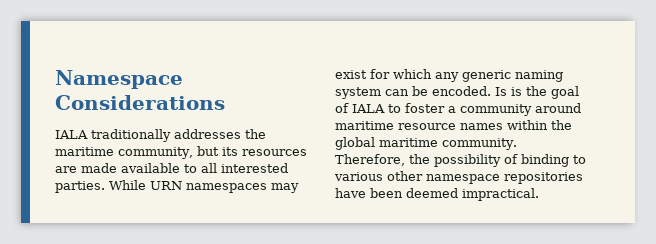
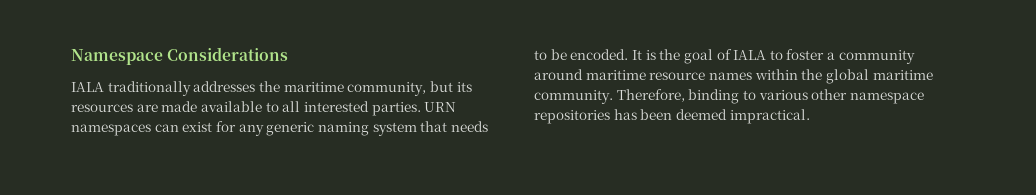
[109,180,146,190] While -> (421, 109) none
[271,183,299,193] may -> [154,124,179,132] can
[393,69,432,79] which -> (236, 126) none
[385,89,409,96] can -> [420,121,488,132] [534,50,547,60] that needs to
[495,87,507,96] Is -> [631,50,642,60] It
[409,154,518,167] the possibility of -> (685, 95) none
[335,188,366,198] have -> [613,109,637,120] has

